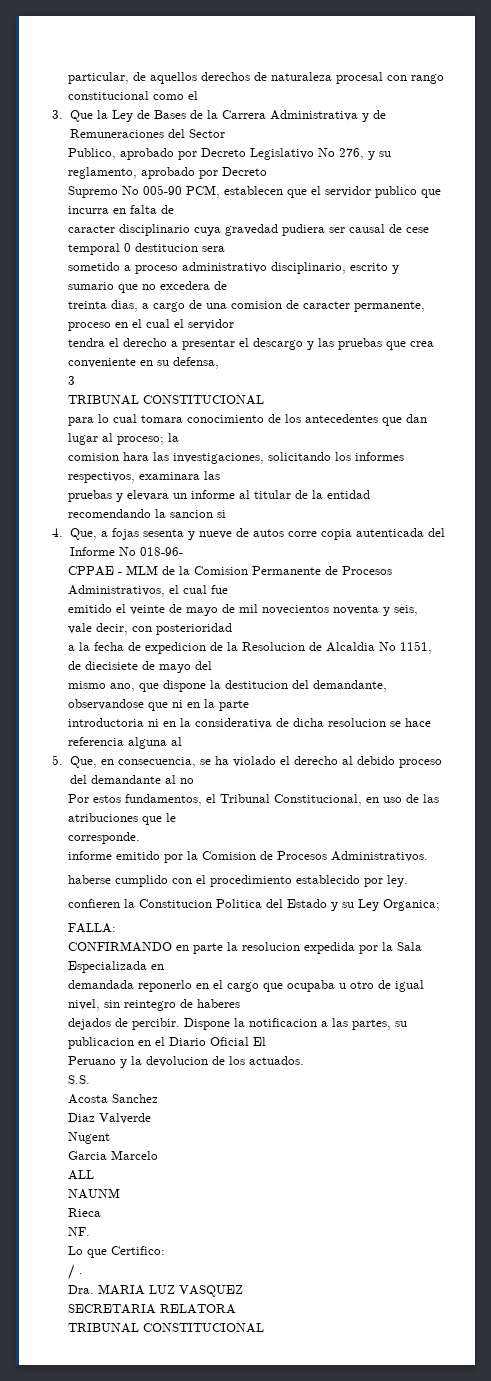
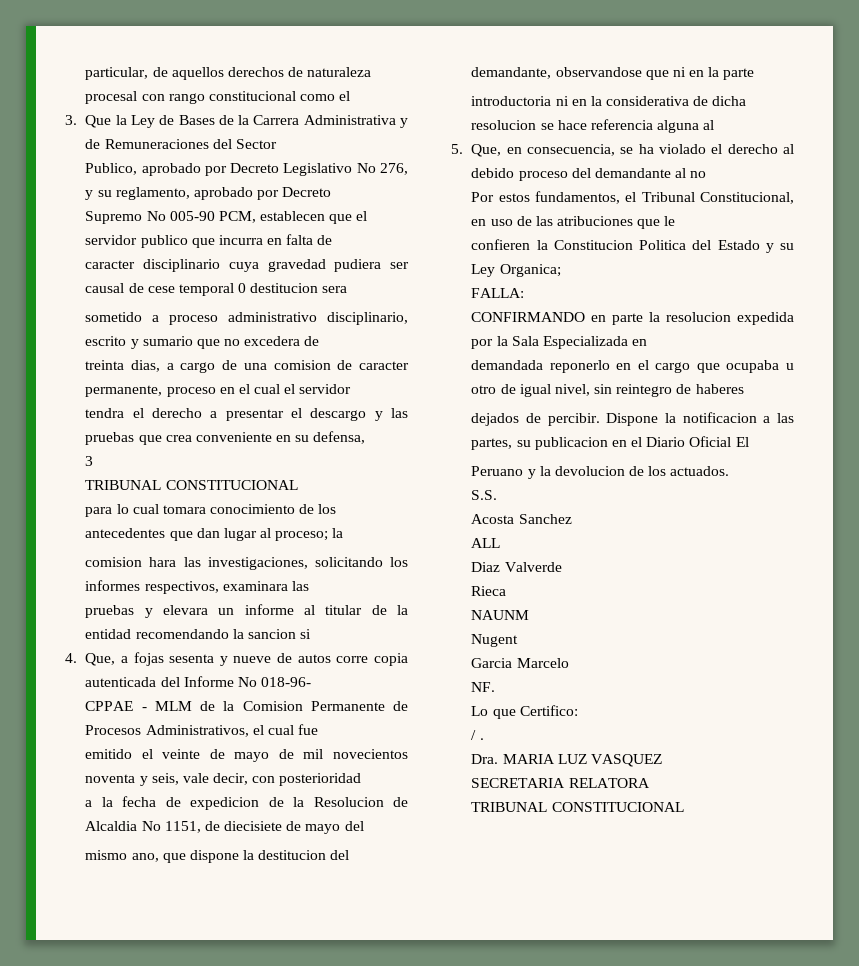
[67,832,140,844] [67,851,428,863] [67,875,408,887] // corresponde. // informe emitido por la Comision de Procesos Administrativos. // haberse cumplido con el procedimiento establecido por ley. -> (676, 221) none
(158, 1098) none -> [471,538,501,548] // ALL
(151, 1118) none -> [471,586,507,596] [471,610,530,620] // Rieca // NAUNM
[67,1170,94,1180] [67,1188,120,1199] [67,1208,101,1217] // ALL // NAUNM // Rieca -> (569, 663) none

